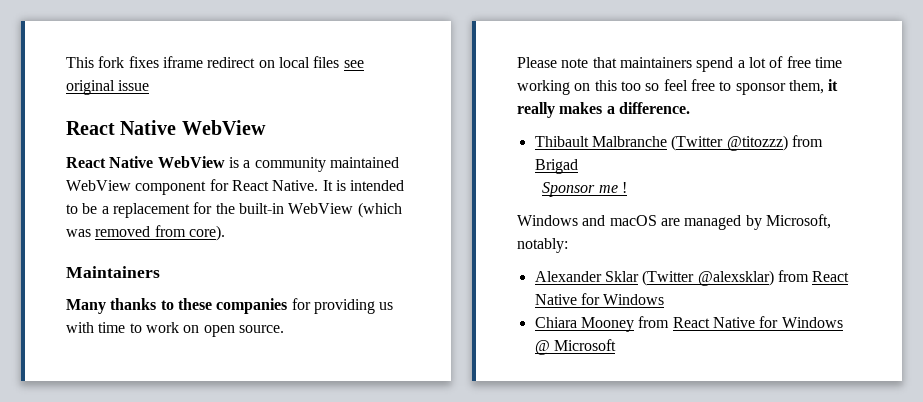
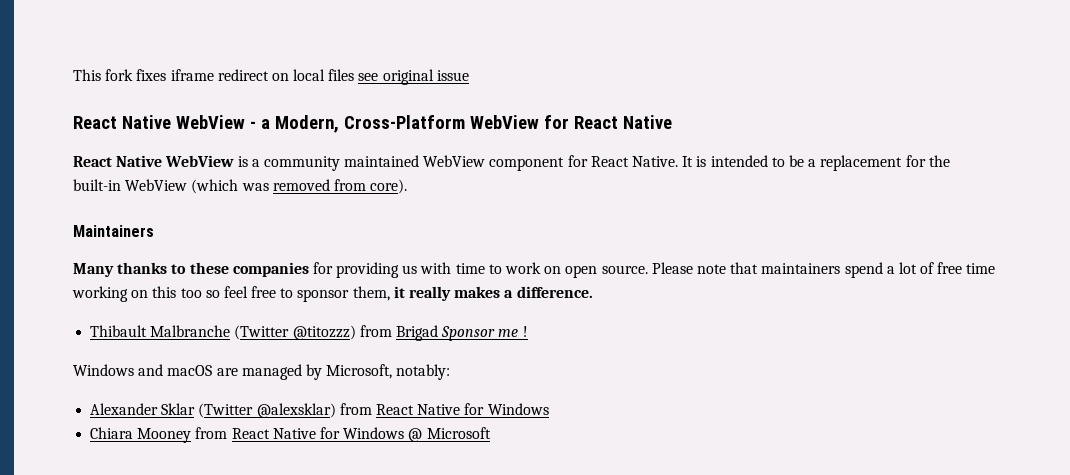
(266, 127) none -> [249,115,672,133] - a Modern, Cross-Platform WebView for React Native
(284, 329) // -> (648, 269) none
(578, 166) // -> (438, 333) none

